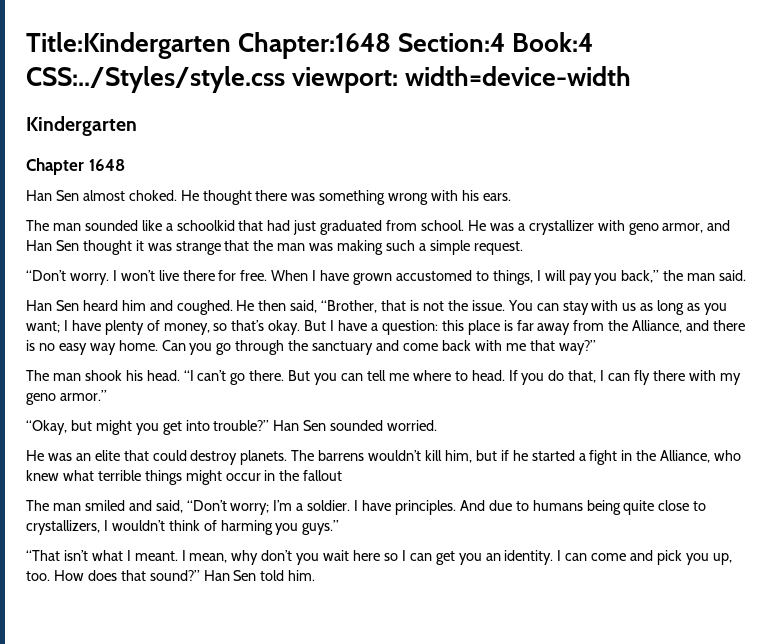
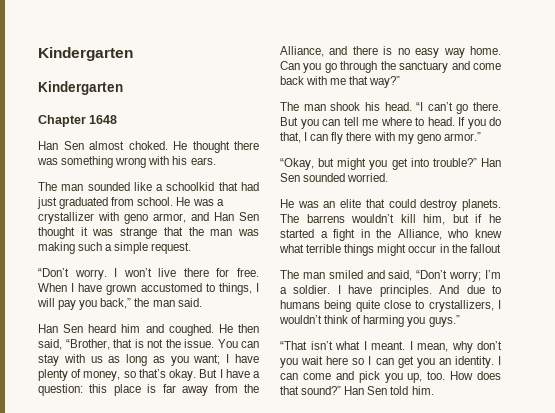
[26,32,594,59] [26,66,632,93] Title:Kindergarten Chapter:1648 Section:4 Book:4 CSS:../Styles/style.css viewport: width=device-width -> [38,47,133,61] Kindergarten

